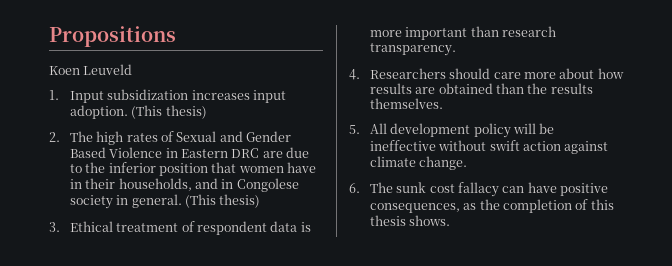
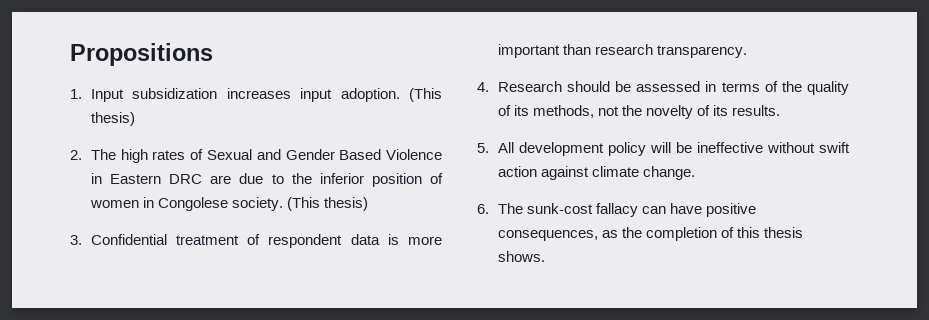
[49,64,133,75] // Koen Leuveld -> (213, 54) none
[211,162,317,173] [69,178,299,192] [69,194,182,209] that women have in their households, and in Congolese society in general. -> [430,173,443,184] [89,197,284,211] of women in Congolese society.
[69,221,113,232] Ethical -> [90,234,167,245] Confidential
[369,68,624,79] [369,83,593,94] [369,98,443,109] Researchers should care more about how results are obtained than the results themselves. -> [497,81,849,95] [497,105,781,119] Research should be assessed in terms of the quality of its methods, not the novelty of its results.
[396,182,455,193] sunk cost -> [527,203,594,214] sunk-cost

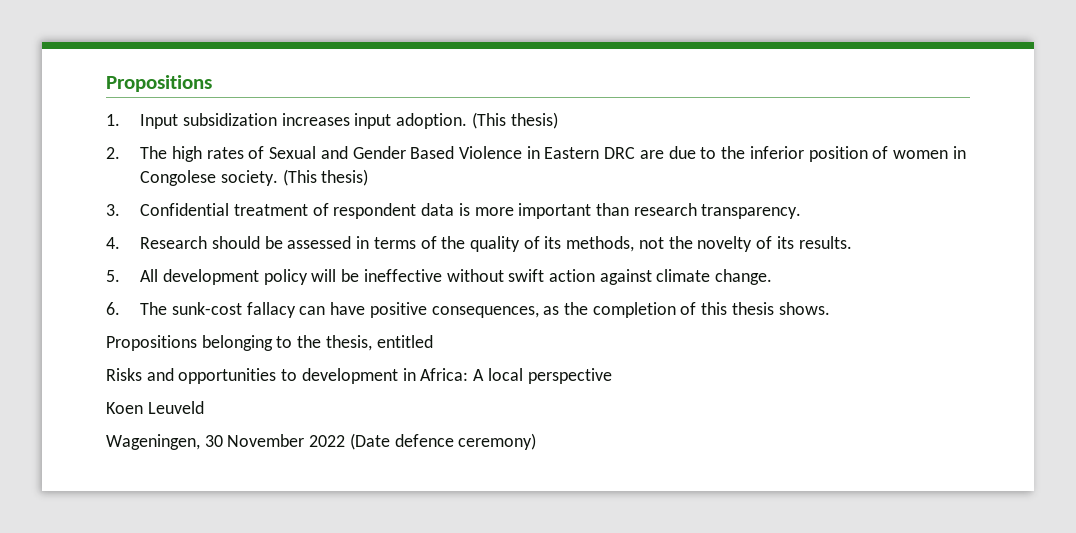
(545, 256) none -> [106,335,433,351] [106,368,612,384] [106,401,204,414] [106,433,537,450] // Propositions belonging to the thesis, entitled // Risks and opportunities to development in Africa: A local perspective // Koen Leuveld // Wageningen, 30 November 2022 (Date defence ceremony)

